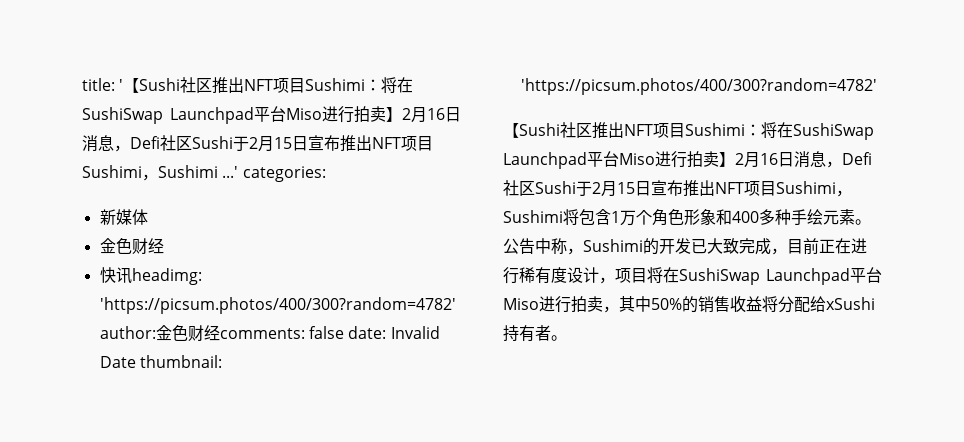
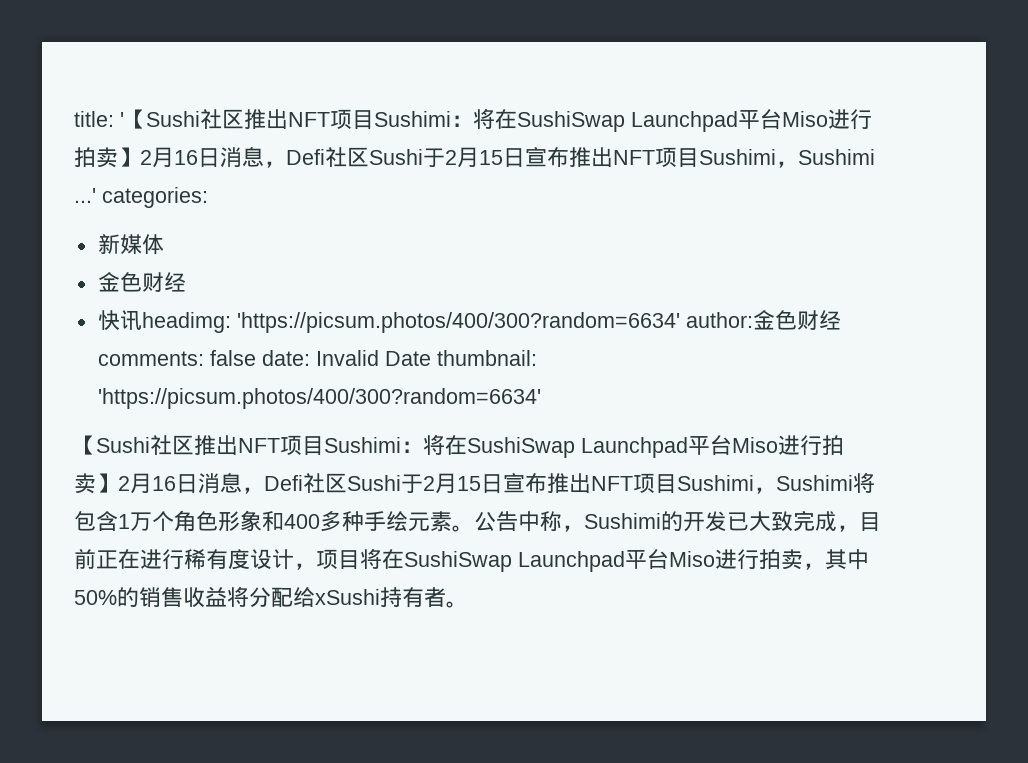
[99,297,456,314] 'https://picsum.photos/400/300?random=4782' -> [236,312,680,333] 'https://picsum.photos/400/300?random=6634'
[520,78,877,95] 'https://picsum.photos/400/300?random=4782' -> [97,388,541,409] 'https://picsum.photos/400/300?random=6634'

